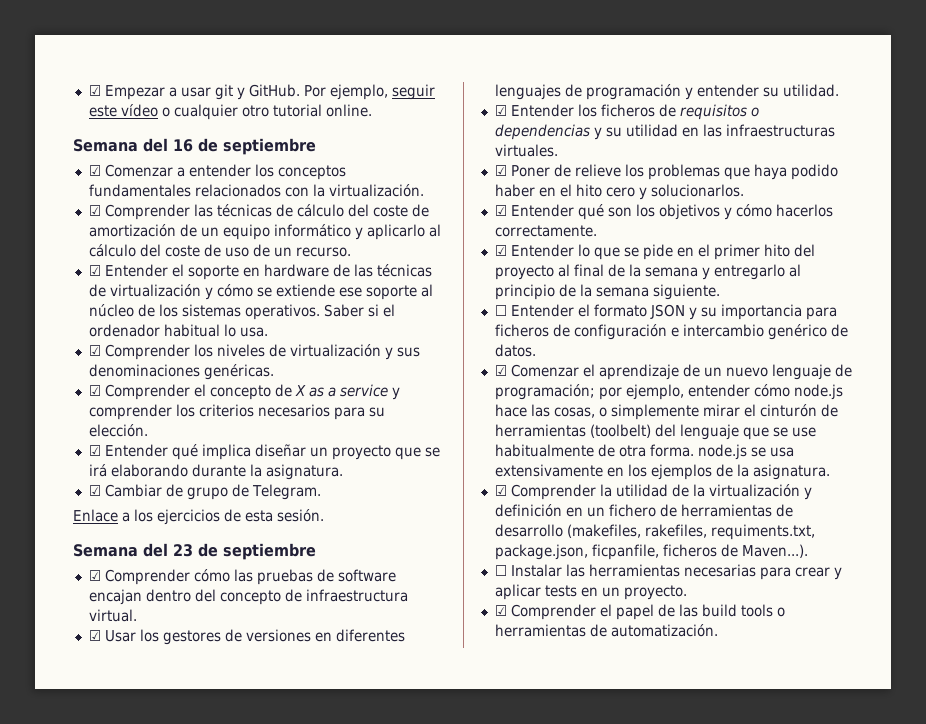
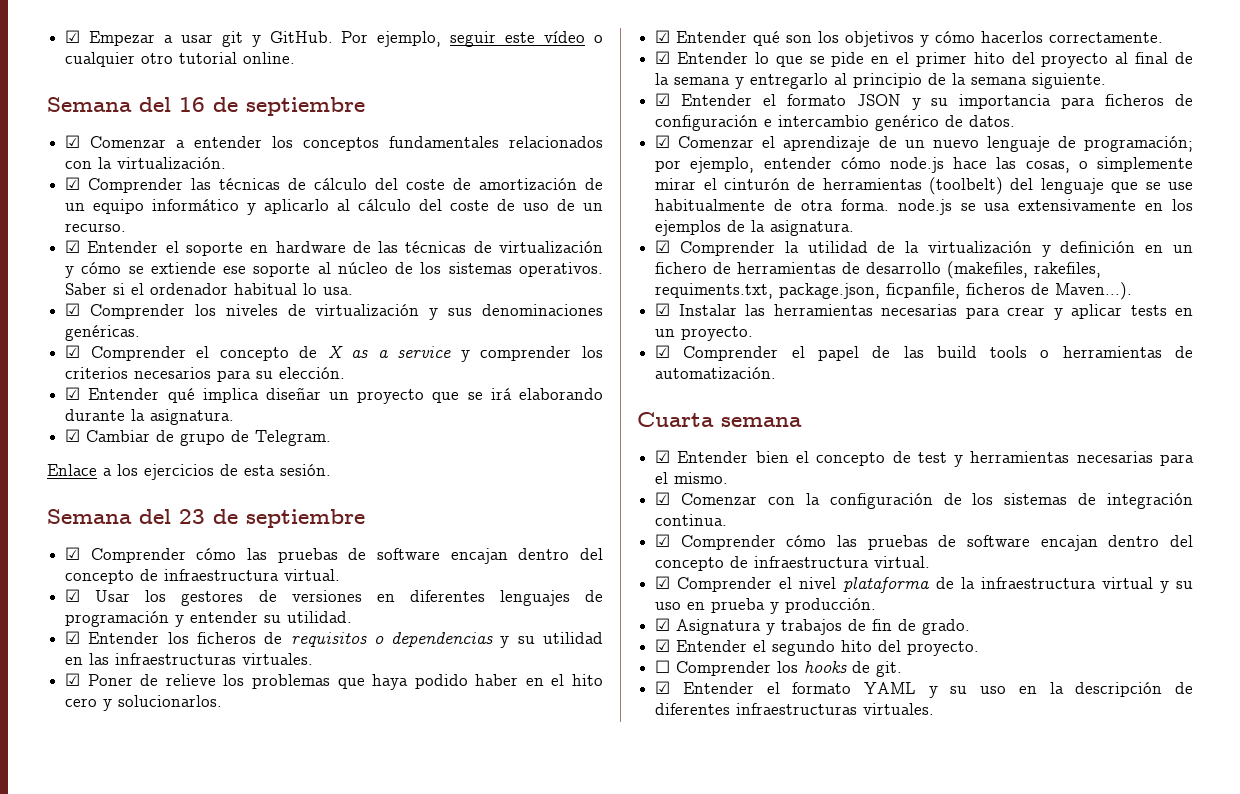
[494,305,507,316] ☐ -> [655,93,671,106] ☑
[494,565,507,576] ☐ -> [655,303,671,316] ☑
(718, 630) none -> [637,412,802,427] [655,450,1194,467] [655,472,729,484] [655,492,1193,509] [655,514,728,526] [655,534,1193,551] [655,556,931,571] [655,576,1193,593] [655,598,877,614] [655,618,971,635] [655,639,980,656] [655,660,903,677] [655,681,1193,698] [655,703,935,715] // Cuarta semana // ☑ Entender bien el concepto de test y herramientas necesarias para el mismo. // ☑ Comenzar con la configuración de los sistemas de integración continua. // ☑ Comprender cómo las pruebas de software encajan dentro del concepto de infraestructura virtual. // ☑ Comprender el nivel plataforma de la infraestructura virtual y su uso en prueba y producción. // ☑ Asignatura y trabajos de fin de grado. // ☑ Entender el segundo hito del proyecto. // ☐ Comprender los hooks de git. // ☑ Entender el formato YAML y su uso en la descripción de diferentes infraestructuras virtuales.

